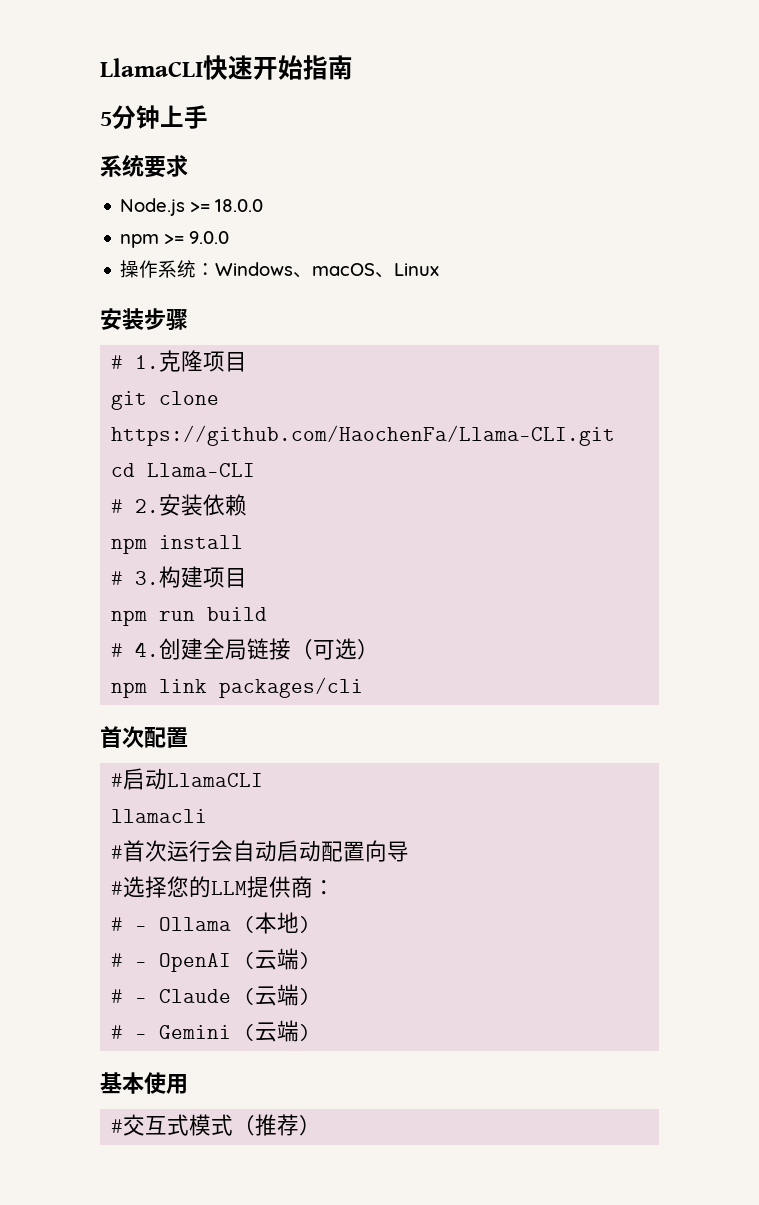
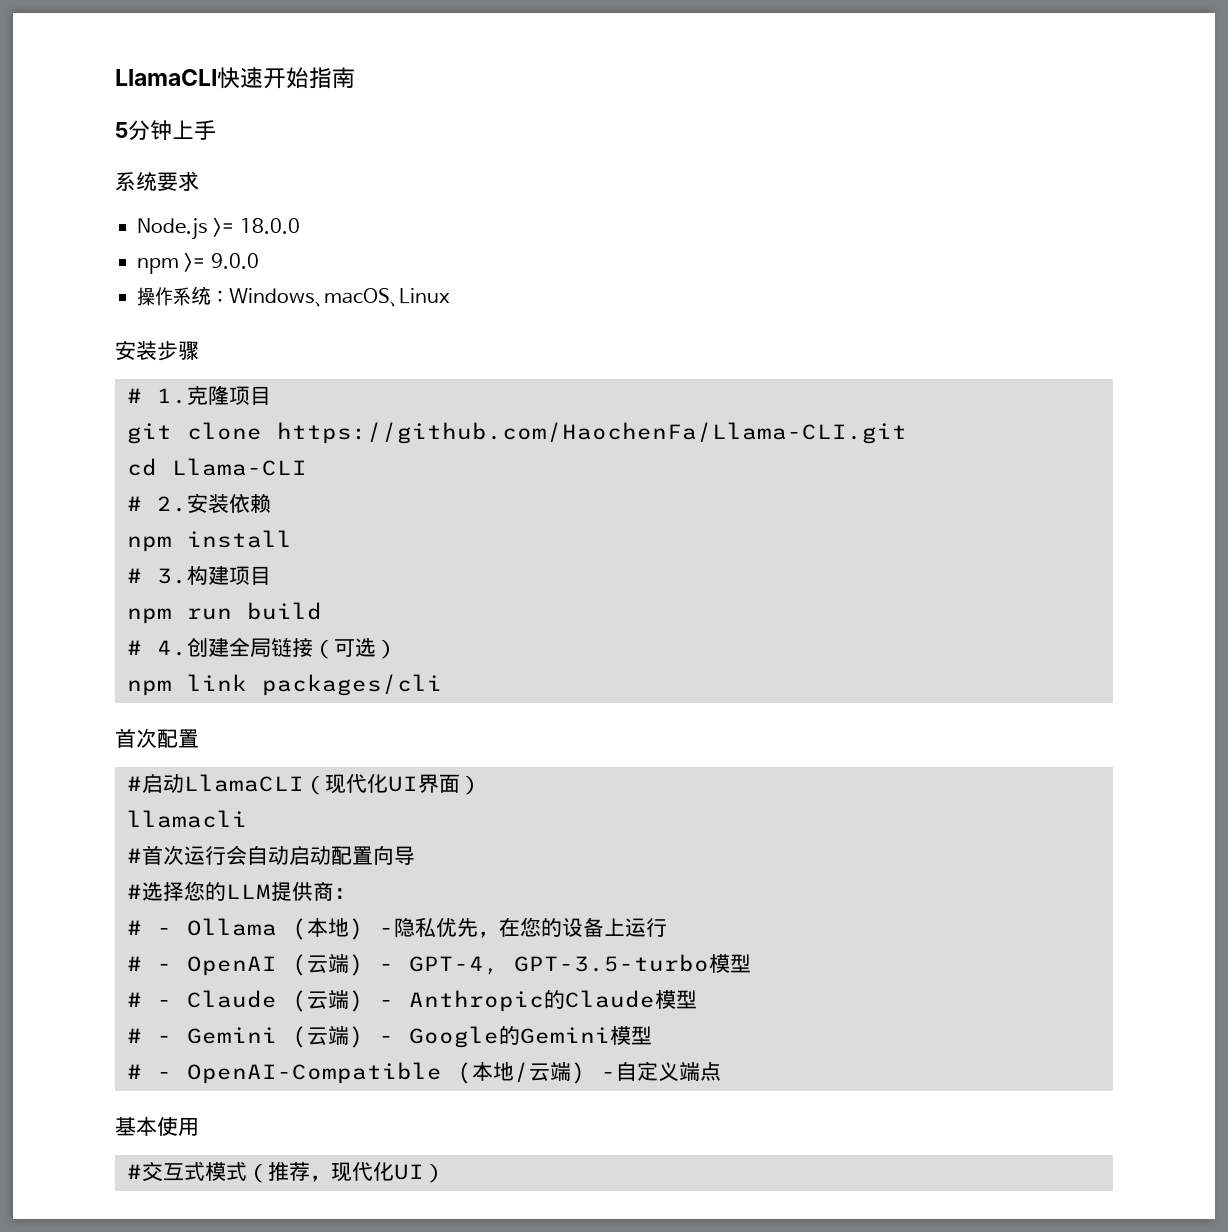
(264, 780) none -> [304,774,481,795] （现代化UI界面）
(312, 924) none -> [379,917,667,938] -隐私优先，在您的设备上运行
(312, 960) none -> [379,954,751,975] - GPT-4, GPT-3.5-turbo模型
(312, 996) none -> [379,990,697,1012] - Anthropic的Claude模型
(312, 1032) none -> [379,1026,652,1048] [127,1061,721,1084] - Google的Gemini模型 // # - OpenAI-Compatible (本地/云端) -自定义端点
(300, 1125) none -> [310,1162,424,1182] ，现代化UI

